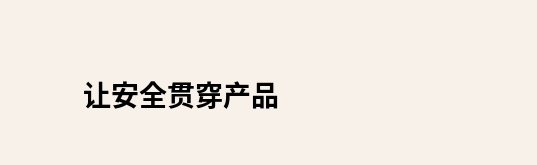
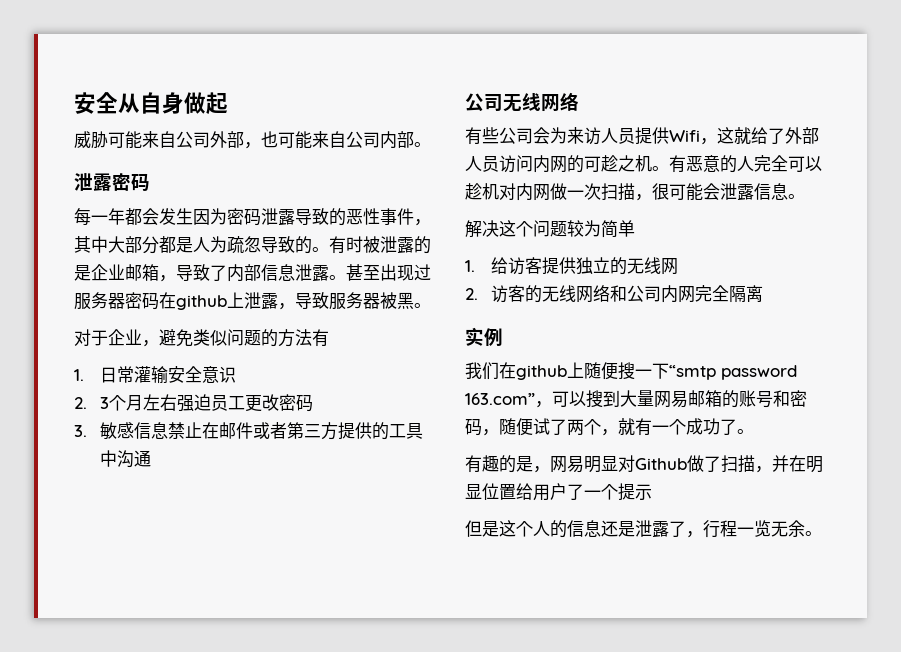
[83,81,279,109] 让安全贯穿产品 -> [74,92,228,115] [74,131,431,149] [74,173,150,191] [74,208,431,226] [74,236,431,254] [74,264,431,282] [74,292,431,310] [74,329,329,347] [74,366,237,384] [74,394,314,412] [74,422,424,440] [100,450,152,468] [465,92,579,112] [465,127,819,145] [465,155,822,173] [465,183,805,201] [465,220,635,238] [465,257,679,275] [465,285,764,303] [465,327,503,346] [465,362,797,380] [465,390,807,408] [465,418,754,436] [465,455,823,473] [465,483,652,501] [465,520,822,538] 安全从自身做起 // 威胁可能来自公司外部，也可能来自公司内部。 // 泄露密码 // 每一年都会发生因为密码泄露导致的恶性事件，其中大部分都是人为疏忽导致的。有时被泄露的是企业邮箱，导致了内部信息泄露。甚至出现过服务器密码在github上泄露，导致服务器被黑。 // 对于企业，避免类似问题的方法有 // 1.日常灌输安全意识 // 2. 3个月左右强迫员工更改密码 // 3.敏感信息禁止在邮件或者第三方提供的工具中沟通 // 公司无线网络 // 有些公司会为来访人员提供Wifi，这就给了外部人员访问内网的可趁之机。有恶意的人完全可以趁机对内网做一次扫描，很可能会泄露信息。 // 解决这个问题较为简单 // 1.给访客提供独立的无线网 // 2.访客的无线网络和公司内网完全隔离 // 实例 // 我们在github上随便搜一下“smtp password 163.com”，可以搜到大量网易邮箱的账号和密码，随便试了两个，就有一个成功了。 // 有趣的是，网易明显对Github做了扫描，并在明显位置给用户了一个提示 // 但是这个人的信息还是泄露了，行程一览无余。

